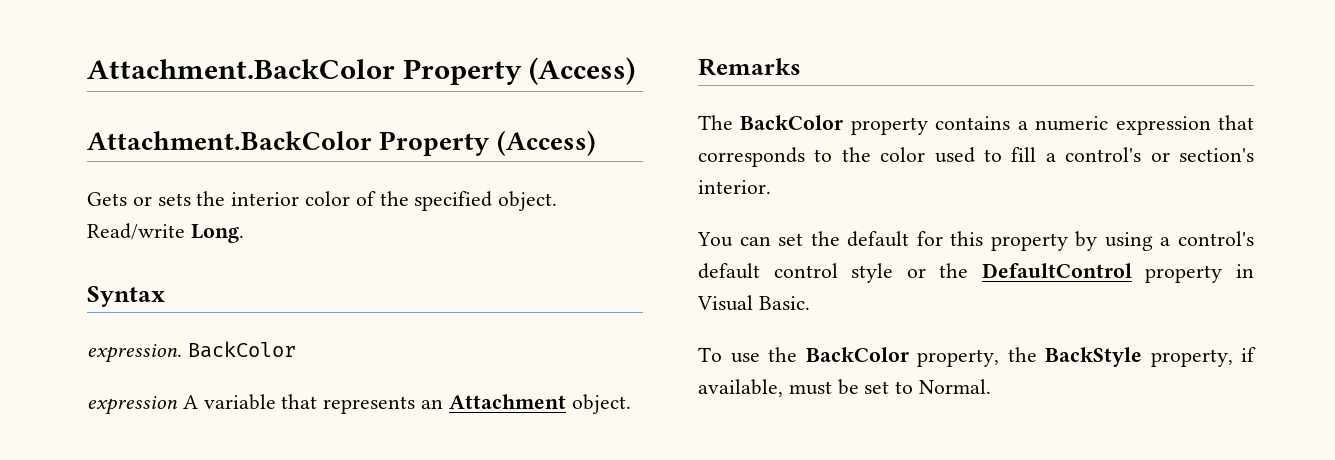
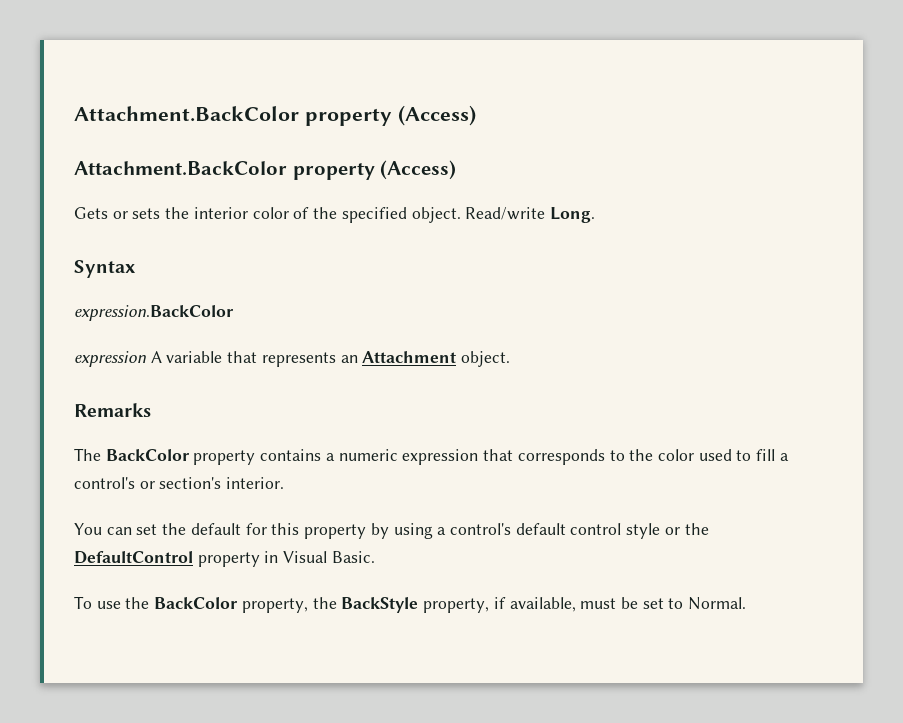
[87,59,522,85] Attachment.BackColor Property -> [74,106,392,126] Attachment.BackColor property
[379,131,490,156] Property -> [292,162,375,180] property
[87,341,296,363] expression. BackColor -> [74,305,234,321] expression.BackColor

